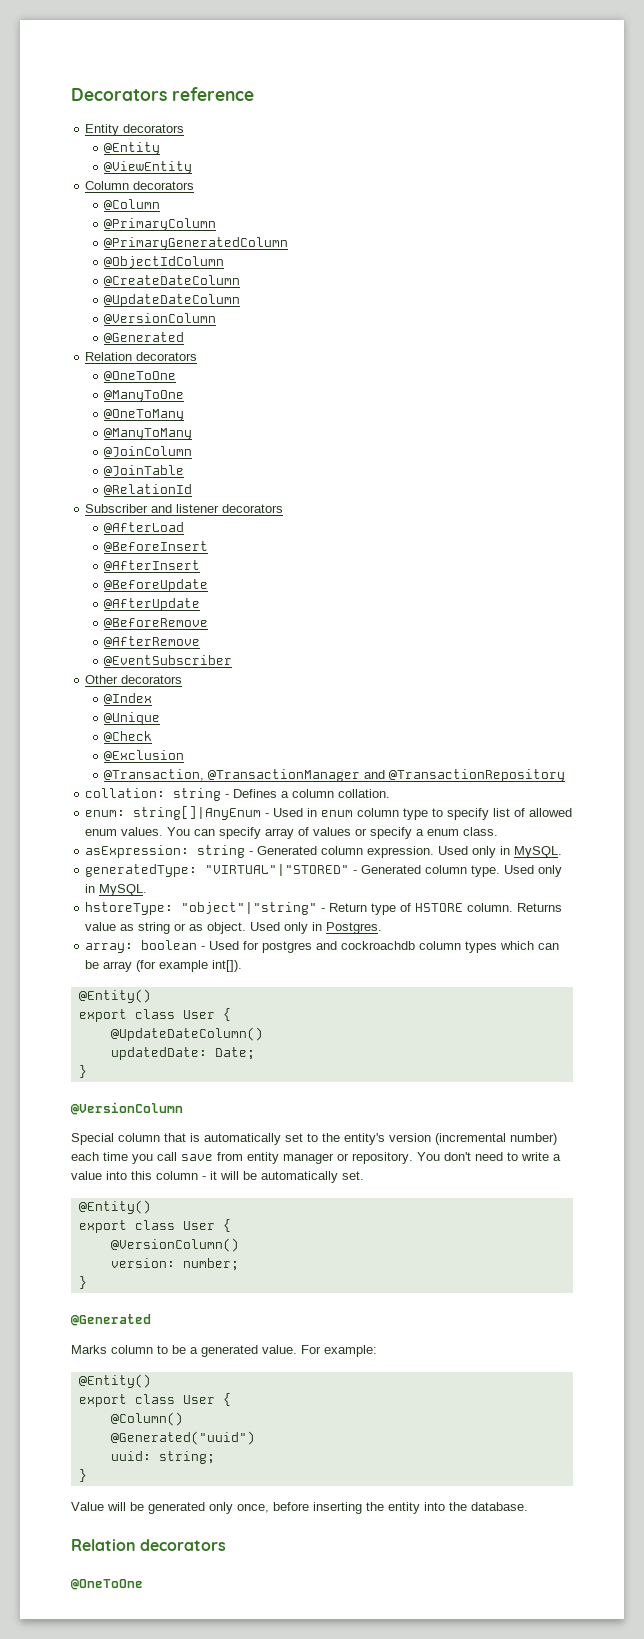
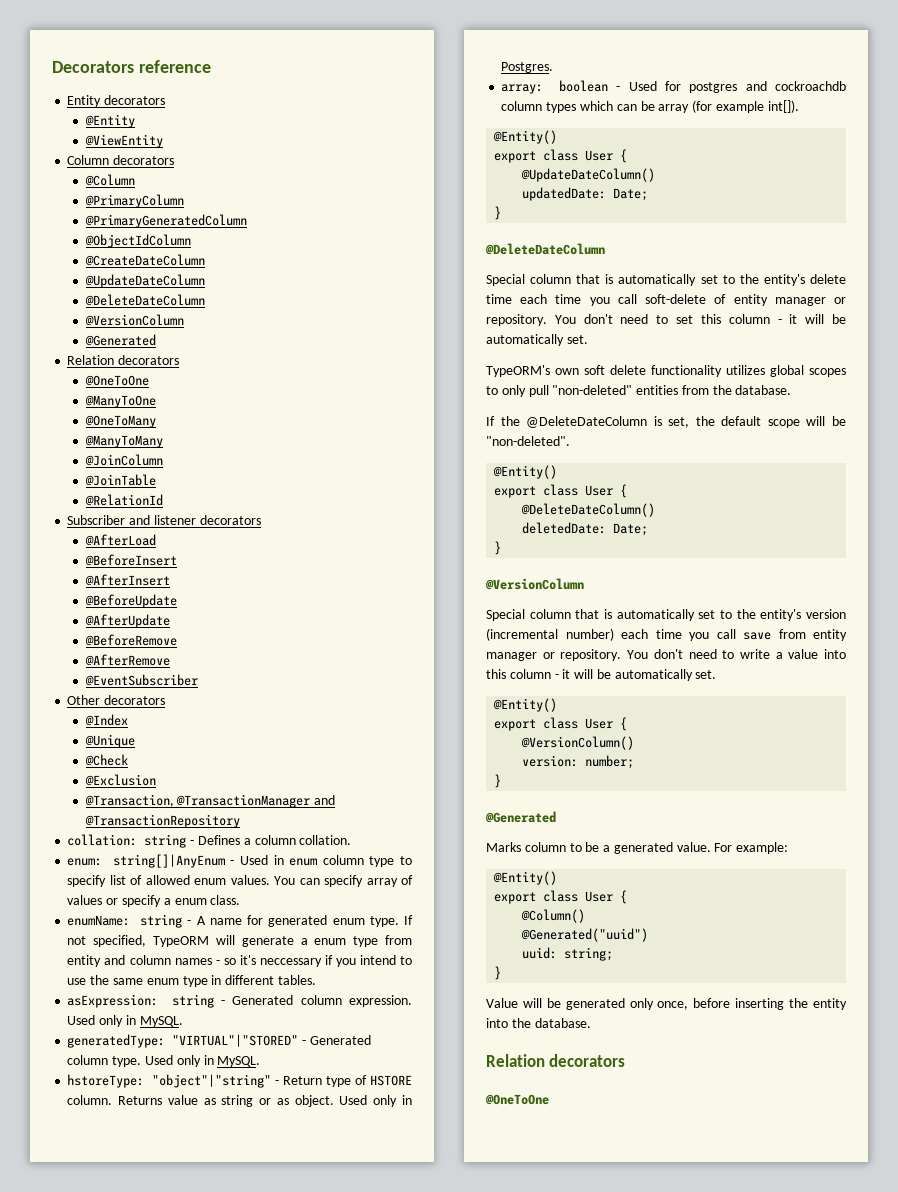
(241, 300) none -> [84,294,205,306] // @DeleteDateColumn
(499, 831) none -> [67,914,414,928] [67,935,412,947] [67,955,413,967] [67,975,316,987] // enumName: string - A name for generated enum type. If not specified, TypeORM will generate a enum type from entity and column names - so it's neccessary if you intend to use the same enum type in different tables.
(87, 1071) none -> [486,243,605,255] [486,274,846,286] [486,294,846,306] [486,314,846,326] [486,334,588,346] [486,365,846,377] [486,385,792,397] [486,416,846,428] [486,436,570,446] [493,465,558,479] [494,484,628,498] [521,503,656,517] [522,522,649,536] [494,541,502,555] // @DeleteDateColumn // Special column that is automatically set to the entity's delete time each time you call soft-delete of entity manager or repository. You don't need to set this column - it will be automatically set. // TypeORM's own soft delete functionality utilizes global scopes to only pull "non-deleted" entities from the database. // If the @DeleteDateColumn is set, the default scope will be "non-deleted". // @Entity() // export class User { // @DeleteDateColumn() // deletedDate: Date; // }

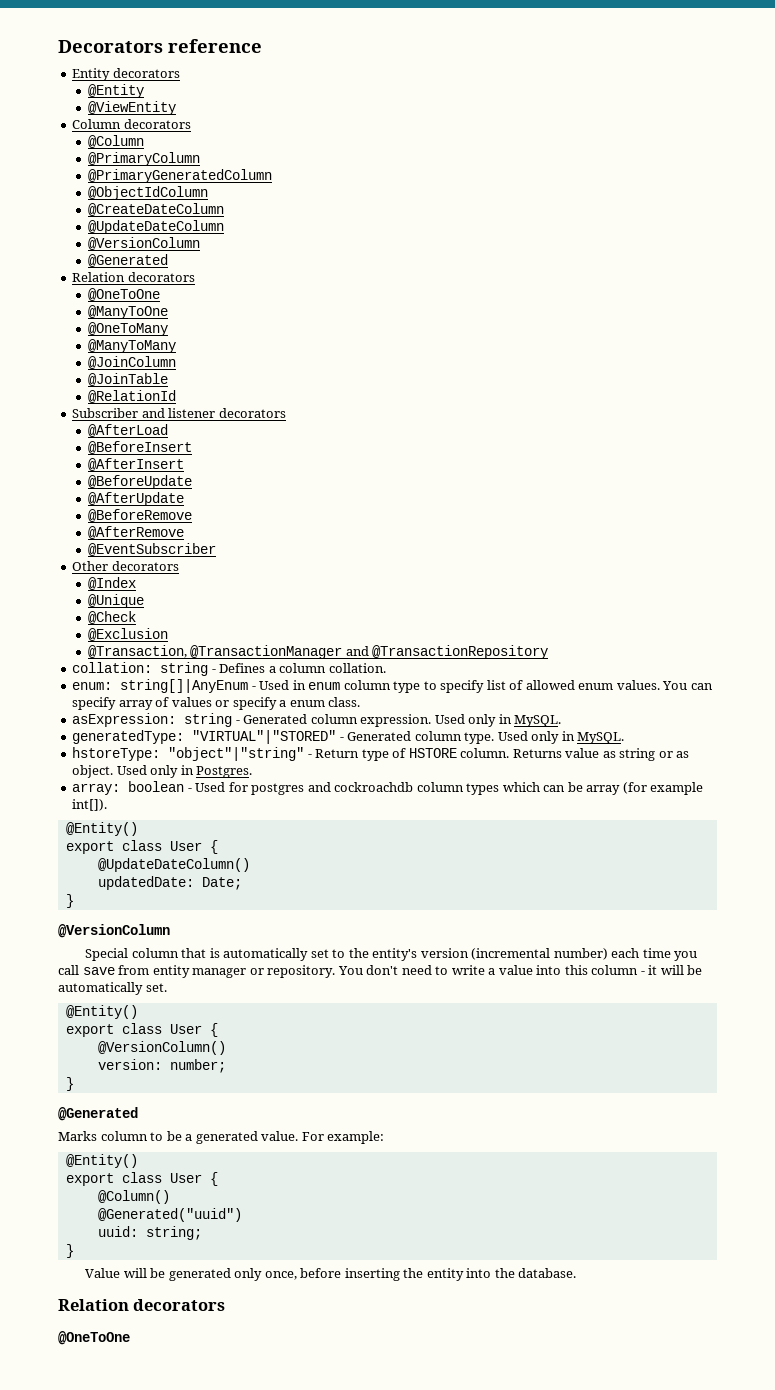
[84,294,205,306] // @DeleteDateColumn -> (224, 227) none
[67,914,414,928] [67,935,412,947] [67,955,413,967] [67,975,316,987] // enumName: string - A name for generated enum type. If not specified, TypeORM will generate a enum type from entity and column names - so it's neccessary if you intend to use the same enum type in different tables. -> (361, 702) none
[486,243,605,255] [486,274,846,286] [486,294,846,306] [486,314,846,326] [486,334,588,346] [486,365,846,377] [486,385,792,397] [486,416,846,428] [486,436,570,446] [493,465,558,479] [494,484,628,498] [521,503,656,517] [522,522,649,536] [494,541,502,555] // @DeleteDateColumn // Special column that is automatically set to the entity's delete time each time you call soft-delete of entity manager or repository. You don't need to set this column - it will be automatically set. // TypeORM's own soft delete functionality utilizes global scopes to only pull "non-deleted" entities from the database. // If the @DeleteDateColumn is set, the default scope will be "non-deleted". // @Entity() // export class User { // @DeleteDateColumn() // deletedDate: Date; // } -> (74, 901) none

